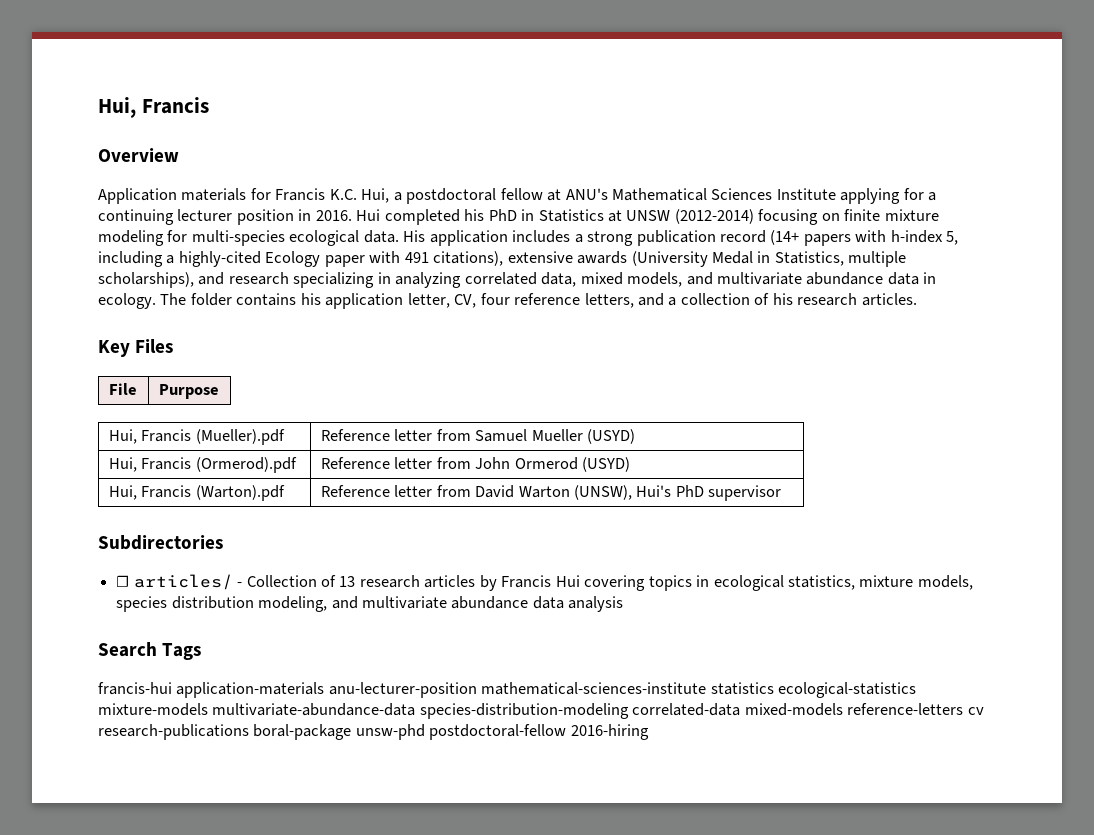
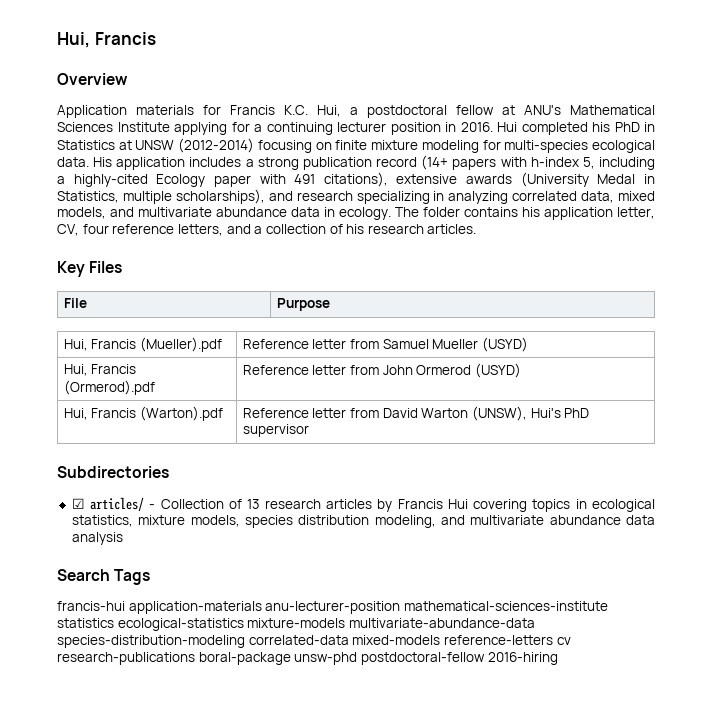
[116,575,130,587] ☐ -> [71,498,85,509] ☑

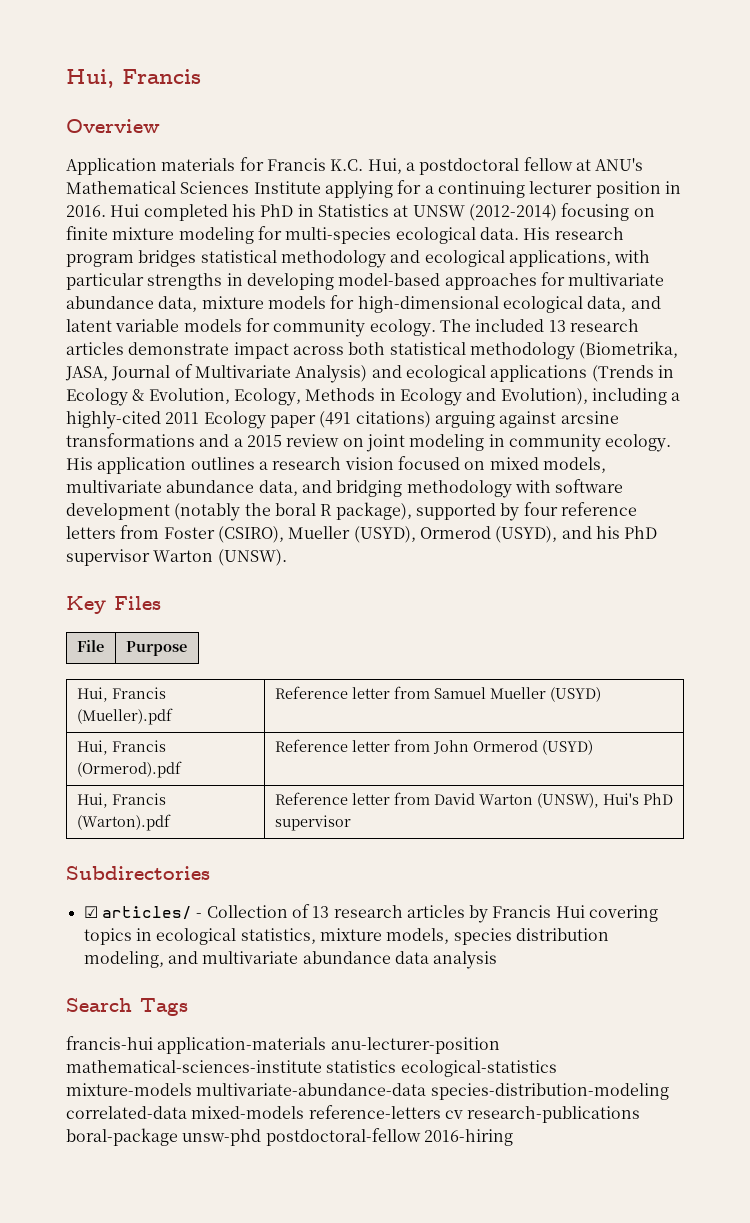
[116,155,595,170] application includes a strong publication record (14+ papers with h-index 5, -> [554,227,624,240] [66,250,651,268] [66,272,665,290] [66,295,661,313] [66,318,639,337] [66,341,679,360] [65,364,674,383] [66,388,588,406] research program bridges statistical methodology and ecological applications, with particular strengths in developing model-based approaches for multivariate abundance data, mixture models for high-dimensional ecological data, and latent variable models for community ecology. The included 13 research articles demonstrate impact across both statistical methodology (Biometrika, JASA, Journal of Multivariate Analysis) and ecological applications (Trends in Ecology & Evolution, Ecology, Methods in Ecology and Evolution),
(148, 180) none -> [165,412,200,424] 2011
[259,172,655,187] [57,189,615,204] with 491 citations), extensive awards (University Medal in Statistics, multiple scholarships), and research specializing in analyzing correlated data, -> [319,411,619,428] [66,433,672,452] [66,456,486,474] (491 citations) arguing against arcsine transformations and a 2015 review on joint modeling in community ecology. His application outlines a research vision focused on
[110,207,655,220] [57,224,477,236] and multivariate abundance data in ecology. The folder contains his application letter, CV, four reference letters, and a collection of his research articles. -> [66,479,624,498] [66,502,637,521] [66,525,658,543] [66,549,287,566] multivariate abundance data, and bridging methodology with software development (notably the boral R package), supported by four reference letters from Foster (CSIRO), Mueller (USYD), Ormerod (USYD), and his PhD supervisor Warton (UNSW).

